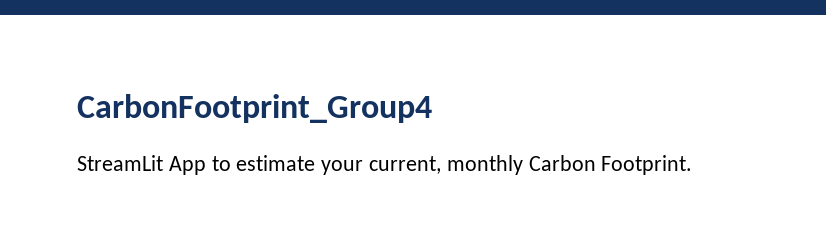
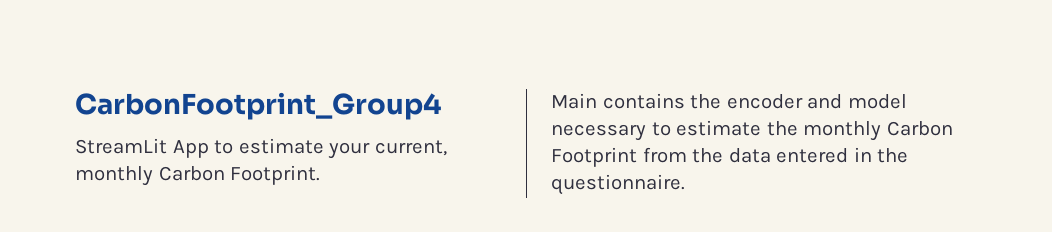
(693, 165) none -> [551,93,907,109] [551,120,953,141] [551,147,909,167] [551,174,685,195] // Main contains the encoder and model necessary to estimate the monthly Carbon Footprint from the data entered in the questionnaire.

